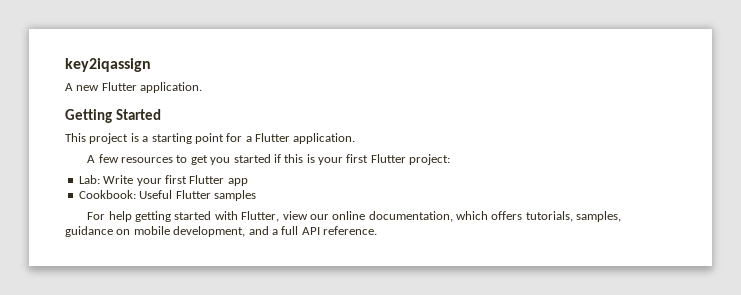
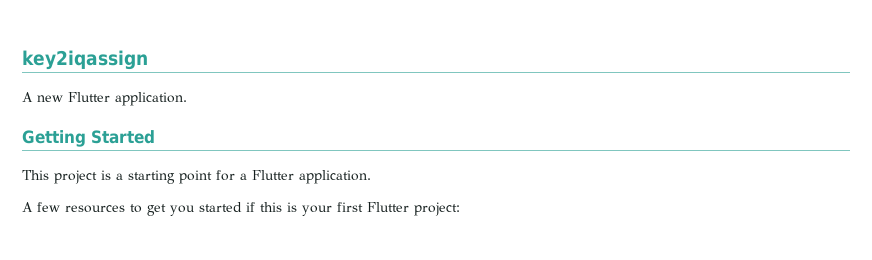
[78,175,248,186] [78,190,256,201] [87,211,622,222] [65,226,377,237] // Lab: Write your first Flutter app // Cookbook: Useful Flutter samples // For help getting started with Flutter, view our online documentation, which offers tutorials, samples, guidance on mobile development, and a full API reference. -> (460, 209) none

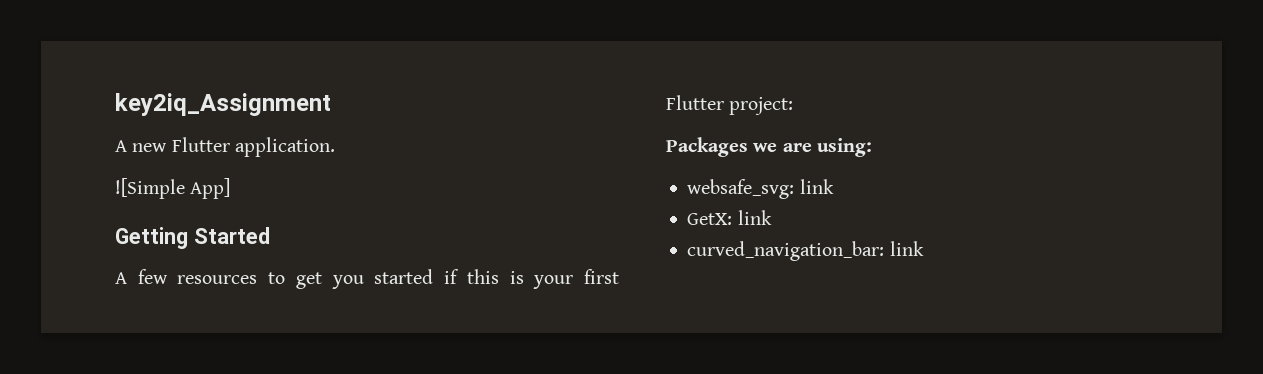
[22,50,148,70] key2iqassign -> [115,93,331,116] key2iq_Assignment
(187, 99) none -> [115,178,231,199] // ![Simple App]
[22,170,371,184] // This project is a starting point for a Flutter application. -> (270, 235) none
(460, 209) none -> [666,137,872,157] [687,179,834,199] [687,210,772,225] [687,241,924,261] // Packages we are using: // websafe_svg: link // GetX: link // curved_navigation_bar: link

